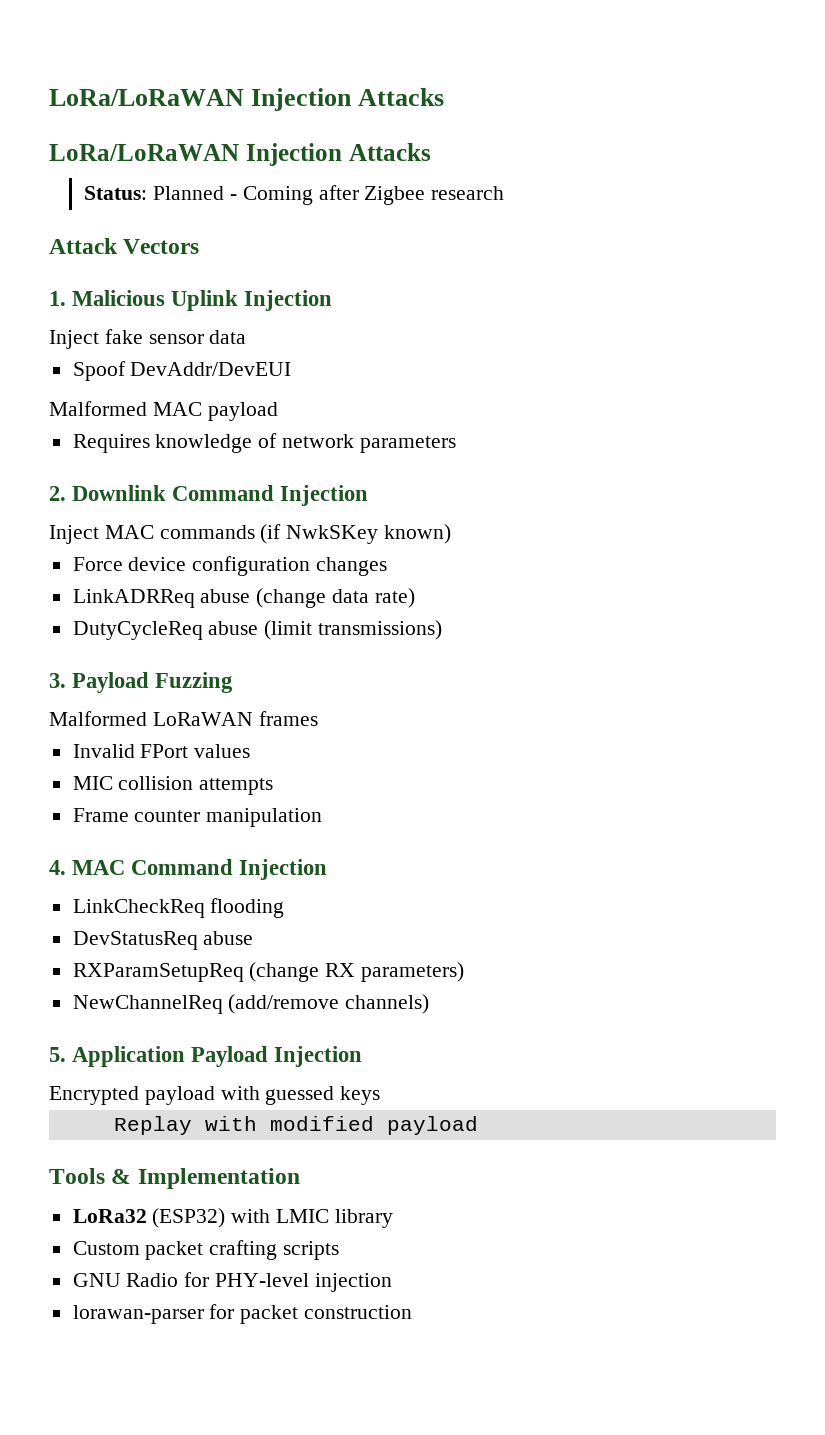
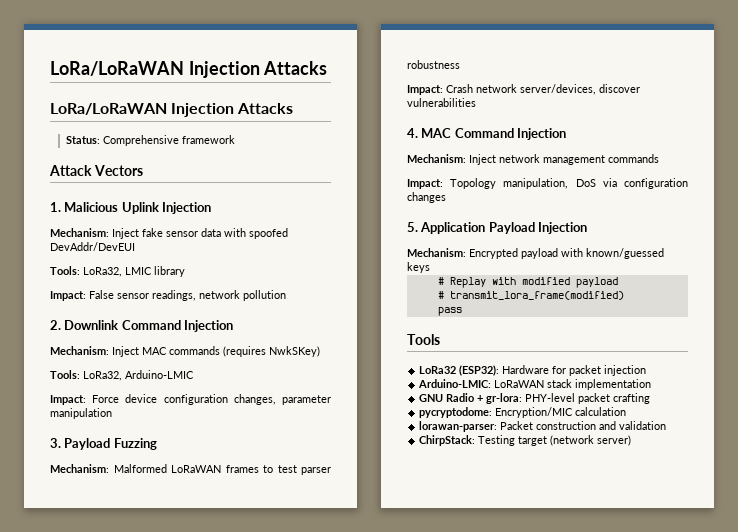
[153,185,505,205] Planned - Coming after Zigbee research -> [102,135,235,146] Comprehensive framework
(333, 300) none -> [50,228,109,237] Mechanism:
[72,361,126,381] // Spoof -> [224,228,288,239] with spoofed
[49,401,278,421] [72,433,456,453] Malformed MAC payload // Requires knowledge of network parameters -> [50,266,185,277] [50,290,286,301] Tools: LoRa32, LMIC library // Impact: False sensor readings, network pollution
(369, 495) none -> [50,346,109,355] Mechanism:
[260,524,452,544] [72,556,388,576] [72,588,415,608] [72,620,443,640] (if NwkSKey known) // Force device configuration changes // LinkADRReq abuse (change data rate) // DutyCycleReq abuse (limit transmissions) -> [223,346,320,357] [50,370,194,381] [50,394,331,405] [50,408,112,419] (requires NwkSKey) // Tools: LoRa32, Arduino-LMIC // Impact: Force device configuration changes, parameter manipulation
(234, 682) none -> [50,464,109,473] Mechanism:
[72,744,251,758] [72,776,274,795] [72,808,323,827] [49,859,328,880] [72,898,285,918] [72,931,254,950] [72,962,465,982] [72,994,430,1014] // Invalid FPort values // MIC collision attempts // Frame counter manipulation // 4. MAC Command Injection // LinkCheckReq flooding // DevStatusReq abuse // RXParamSetupReq (change RX parameters) // NewChannelReq (add/remove channels) -> [263,465,331,475] [407,60,460,69] [407,84,640,95] [407,98,476,107] [407,128,567,140] [407,154,659,165] [407,178,688,189] [407,192,446,203] to test parser robustness // Impact: Crash network server/devices, discover vulnerabilities // 4. MAC Command Injection // Mechanism: Inject network management commands // Impact: Topology manipulation, DoS via configuration changes
(363, 1056) none -> [407,248,466,257] Mechanism:
[265,1086,335,1105] guessed -> [586,248,664,259] known/guessed
(381, 1095) none -> [437,277,444,285] #
(478, 1125) none -> [437,291,624,300] [437,307,462,316] // # transmit_lora_frame(modified) // pass
[111,1168,300,1189] & Implementation -> (440, 339) none
[152,1208,393,1228] [72,1240,340,1260] [72,1272,392,1292] [72,1304,413,1324] (ESP32) with LMIC library // Custom packet crafting scripts // GNU Radio for PHY-level injection // lorawan-parser for packet construction -> [459,365,647,376] [418,379,652,390] [419,393,651,404] [419,407,627,418] [419,421,667,432] [419,435,632,446] (ESP32): Hardware for packet injection // Arduino-LMIC: LoRaWAN stack implementation // GNU Radio + gr-lora: PHY-level packet crafting // pycryptodome: Encryption/MIC calculation // lorawan-parser: Packet construction and validation // ChirpStack: Testing target (network server)

